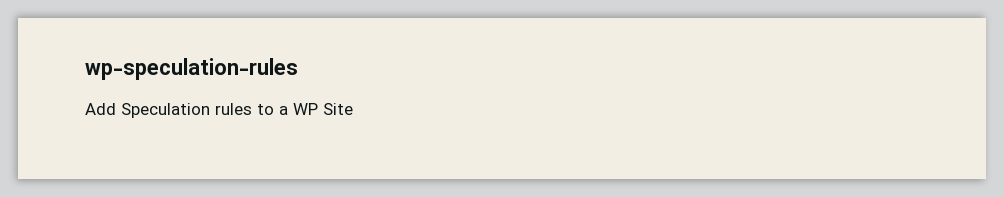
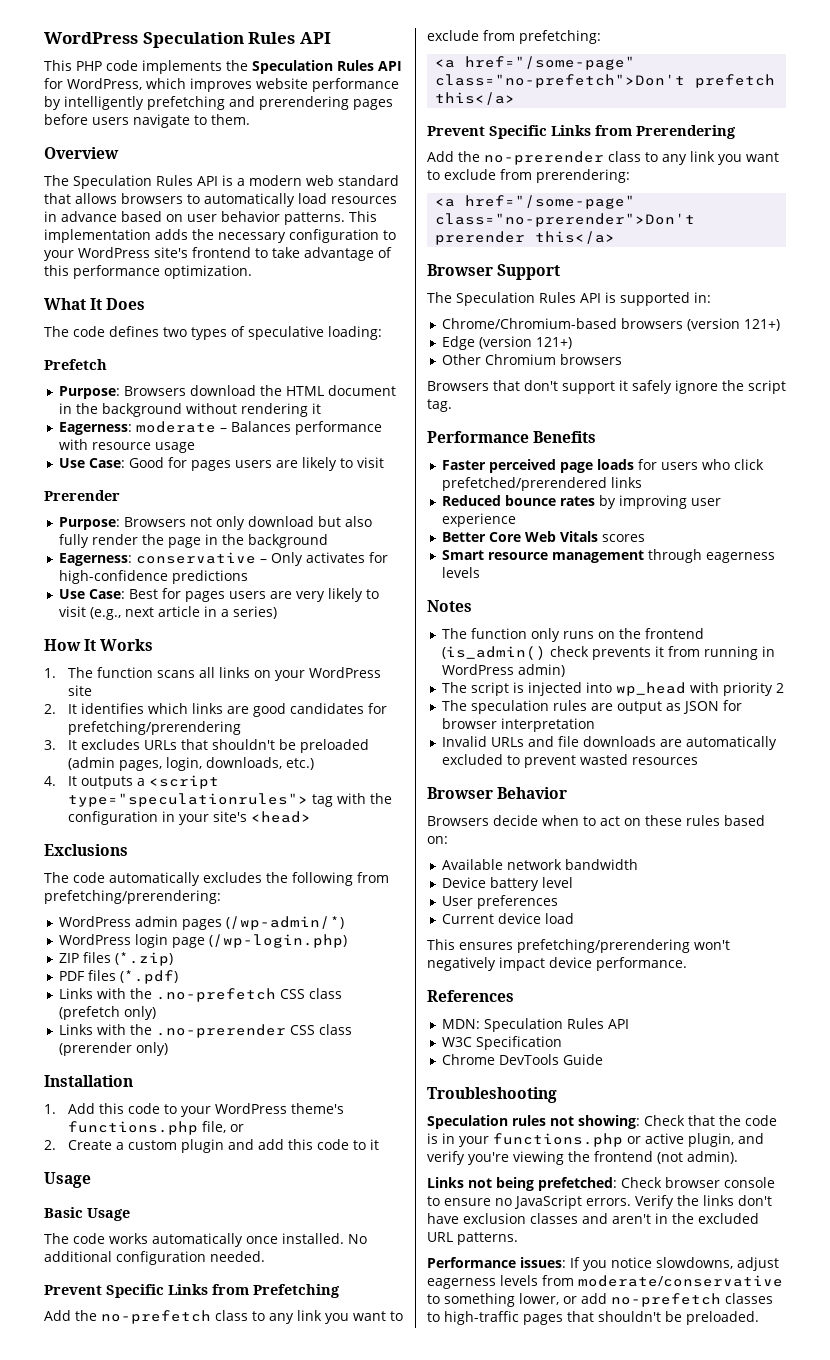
[85,58,298,80] [85,103,353,118] wp-speculation-rules // Add Speculation rules to a WP Site -> [44,32,331,48] [44,60,402,74] [44,78,399,92] [44,96,393,110] [44,114,250,128] [44,147,119,159] [44,175,399,189] [44,193,397,207] [44,211,377,225] [44,229,396,243] [44,247,392,261] [44,265,252,279] [44,298,146,310] [44,326,382,340] [44,359,107,370] [58,385,396,399] [58,403,321,417] [58,421,382,435] [58,439,195,453] [58,457,384,471] [44,490,120,501] [58,516,372,530] [58,534,328,548] [58,552,388,566] [58,570,248,584] [58,588,379,602] [58,606,277,620] [44,639,154,651] [44,667,381,681] [67,685,92,696] [44,703,387,717] [67,721,241,735] [44,739,369,753] [67,757,314,771] [44,775,219,789] [67,793,392,807] [67,811,311,825] [44,844,128,856] [44,872,389,886] [44,890,221,904] [58,916,344,930] [58,934,347,948] [58,952,173,966] [58,970,178,984] [58,988,342,1002] [58,1006,156,1020] [58,1024,352,1038] [58,1042,168,1056] [44,1075,133,1087] [44,1103,344,1117] [67,1121,244,1135] [44,1139,379,1153] [44,1172,91,1188] [44,1207,130,1221] [44,1233,367,1247] [44,1251,265,1265] [44,1284,340,1298] [44,1310,403,1324] [427,30,601,44] [435,56,636,70] [435,74,776,88] [435,92,516,105] [427,125,736,139] [427,151,779,165] [427,169,630,183] [435,195,636,209] [435,213,696,227] [435,231,616,245] [427,264,561,280] [427,292,711,306] [441,318,780,331] [441,336,572,350] [441,354,622,365] [427,380,786,394] [427,399,452,412] [427,431,597,443] [441,459,764,473] [441,477,642,491] [441,495,721,509] [441,513,516,527] [441,531,645,542] [441,549,775,563] [441,567,480,578] [427,600,472,612] [441,628,704,642] [441,646,775,660] [441,664,565,677] [441,682,784,696] [441,700,742,714] [441,718,595,732] [441,736,777,750] [441,754,698,768] [427,787,568,799] [427,815,765,826] [427,836,448,844] [441,859,638,870] [441,877,573,891] [441,895,558,909] [441,913,574,924] [427,939,730,953] [427,957,687,971] [427,990,514,1002] [441,1018,629,1032] [441,1036,562,1050] [441,1054,603,1065] [427,1087,557,1103] [427,1115,777,1129] [427,1133,764,1147] [427,1151,738,1165] [427,1177,775,1191] [427,1195,772,1209] [427,1213,759,1224] [427,1232,518,1245] [427,1257,779,1271] [427,1275,783,1289] [427,1293,773,1307] [427,1311,759,1325] WordPress Speculation Rules API // This PHP code implements the Speculation Rules API for WordPress, which improves website performance by intelligently prefetching and prerendering pages before users navigate to them. // Overview // The Speculation Rules API is a modern web standard that allows browsers to automatically load resources in advance based on user behavior patterns. This implementation adds the necessary configuration to your WordPress site's frontend to take advantage of this performance optimization. // What It Does // The code defines two types of speculative loading: // Prefetch // Purpose: Browsers download the HTML document in the background without rendering it // Eagerness: moderate – Balances performance with resource usage // Use Case: Good for pages users are likely to visit // Prerender // Purpose: Browsers not only download but also fully render the page in the background // Eagerness: conservative – Only activates for high-confidence predictions // Use Case: Best for pages users are very likely to visit (e.g., next article in a series) // How It Works // 1. The function scans all links on your WordPress site // 2. It identifies which links are good candidates for prefetching/prerendering // 3. It excludes URLs that shouldn't be preloaded (admin pages, login, downloads, etc.) // 4. It outputs a <script type="speculationrules"> tag with the configuration in your site's <head> // Exclusions // The code automatically excludes the following from prefetching/prerendering: // WordPress admin pages (/wp-admin/*) // WordPress login page (/wp-login.php) // ZIP files (*.zip) // PDF files (*.pdf) // Links with the .no-prefetch CSS class (prefetch only) // Links with the .no-prerender CSS class (prerender only) // Installation // 1. Add this code to your WordPress theme's functions.php file, or // 2. Create a custom plugin and add this code to it // Usage // Basic Usage // The code works automatically once installed. No additional configuration needed. // Prevent Specific Links from Prefetching // Add the no-prefetch class to any link you want to exclude from prefetching: // <a href="/some-page" class="no-prefetch">Don't prefetch this</a> // Prevent Specific Links from Prerendering // Add the no-prerender class to any link you want to exclude from prerendering: // <a href="/some-page" class="no-prerender">Don't prerender this</a> // Browser Support // The Speculation Rules API is supported in: // Chrome/Chromium-based browsers (version 121+) // Edge (version 121+) // Other Chromium browsers // Browsers that don't support it safely ignore the script tag. // Performance Benefits // Faster perceived page loads for users who click prefetched/prerendered links // Reduced bounce rates by improving user experience // Better Core Web Vitals scores // Smart resource management through eagerness levels // Notes // The function only runs on the frontend (is_admin() check prevents it from running in WordPress admin) // The script is injected into wp_head with priority 2 // The speculation rules are output as JSON for browser interpretation // Invalid URLs and file downloads are automatically excluded to prevent wasted resources // Browser Behavior // Browsers decide when to act on these rules based on: // Available network bandwidth // Device battery level // User preferences // Current device load // This ensures prefetching/prerendering won't negatively impact device performance. // References // MDN: Speculation Rules API // W3C Specification // Chrome DevTools Guide // Troubleshooting // Speculation rules not showing: Check that the code is in your functions.php or active plugin, and verify you're viewing the frontend (not admin). // Links not being prefetched: Check browser console to ensure no JavaScript errors. Verify the links don't have exclusion classes and aren't in the excluded URL patterns. // Performance issues: If you notice slowdowns, adjust eagerness levels from moderate/conservative to something lower, or add no-prefetch classes to high-traffic pages that shouldn't be preloaded.

